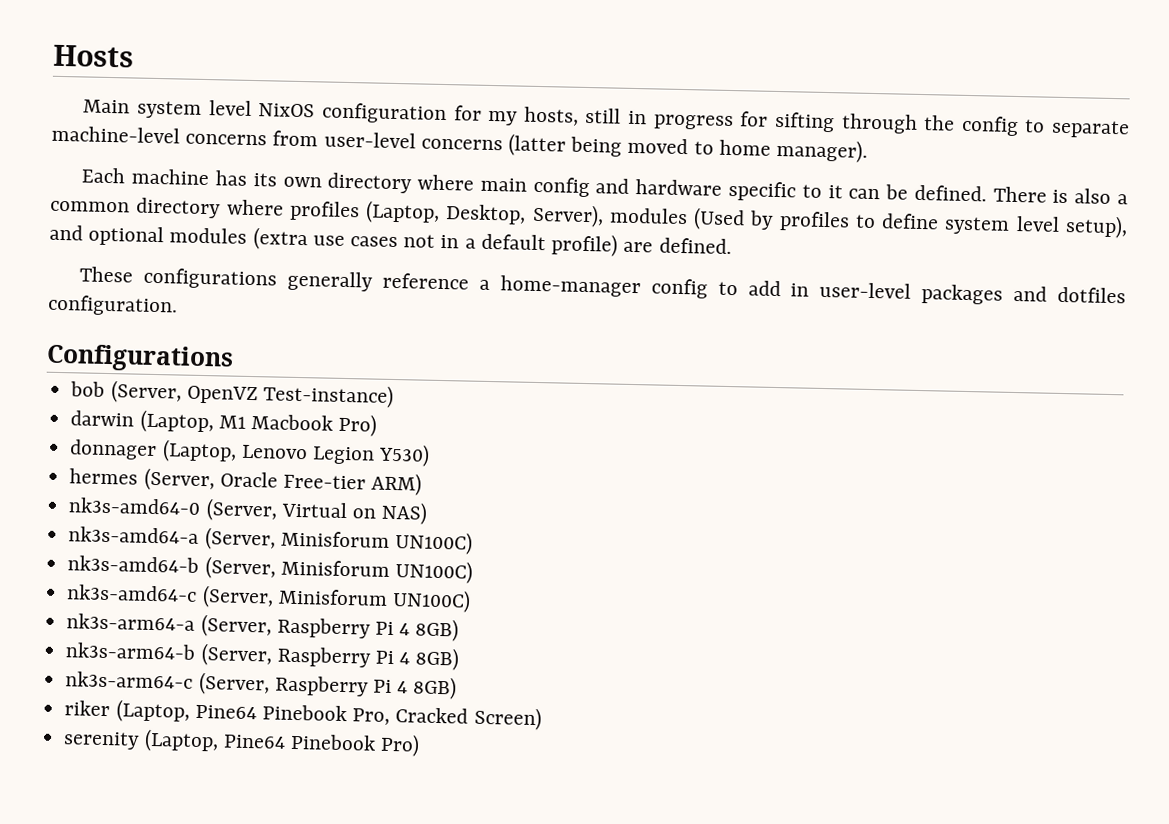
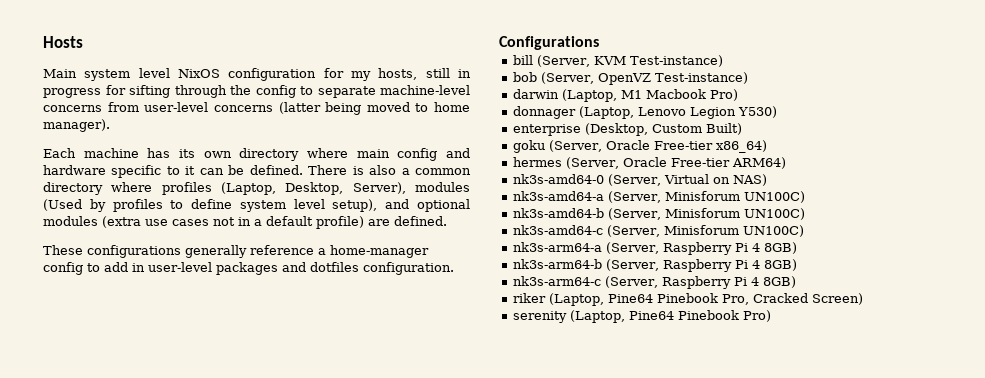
(234, 358) none -> [513,55,724,67] // bill (Server, KVM Test-instance)
(431, 455) none -> [513,123,743,136] [513,140,768,153] // enterprise (Desktop, Custom Built) // goku (Server, Oracle Free-tier x86_64)
[371,472,423,496] ARM) -> [732,157,787,169] ARM64)

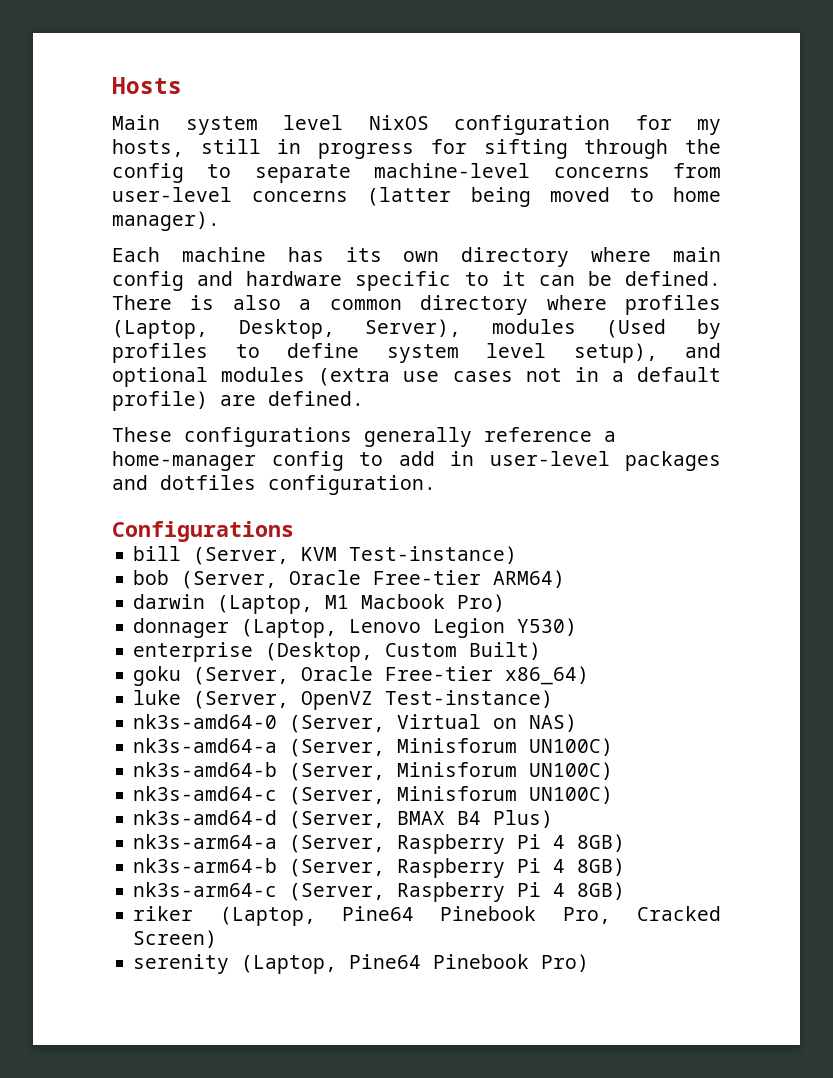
[598,72,749,85] OpenVZ Test-instance) -> [289,570,566,588] Oracle Free-tier ARM64)
[513,157,787,169] hermes (Server, Oracle Free-tier ARM64) -> [133,690,554,710] luke (Server, OpenVZ Test-instance)
(805, 231) none -> [133,810,554,829] // nk3s-amd64-d (Server, BMAX B4 Plus)

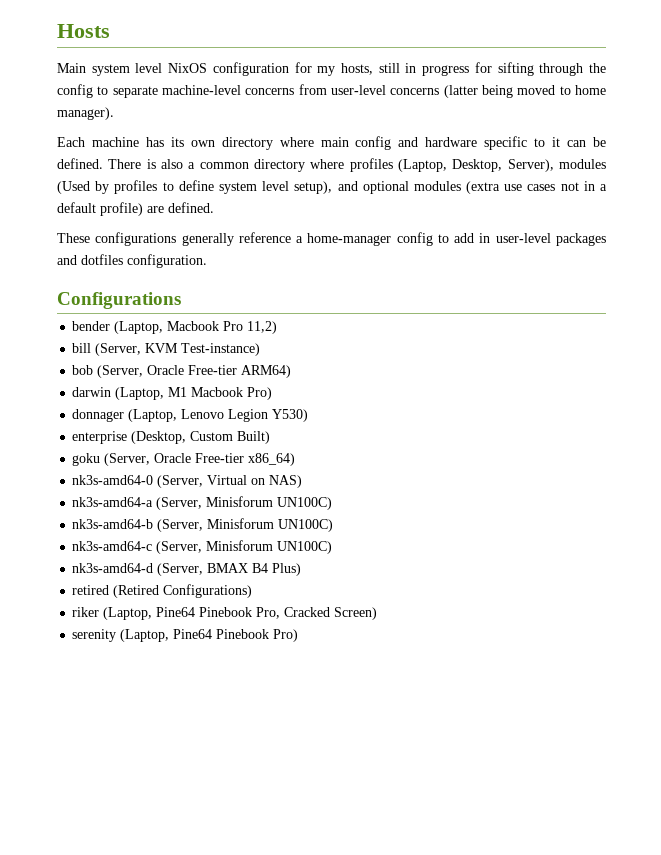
(294, 531) none -> [72,321,278,334] // bender (Laptop, Macbook Pro 11,2)
[133,690,554,710] // luke (Server, OpenVZ Test-instance) -> (296, 459) none
[133,834,626,854] [133,858,626,878] [133,882,626,902] nk3s-arm64-a (Server, Raspberry Pi 4 8GB) // nk3s-arm64-b (Server, Raspberry Pi 4 8GB) // nk3s-arm64-c (Server, Raspberry Pi 4 8GB) -> [72,584,253,598] retired (Retired Configurations)

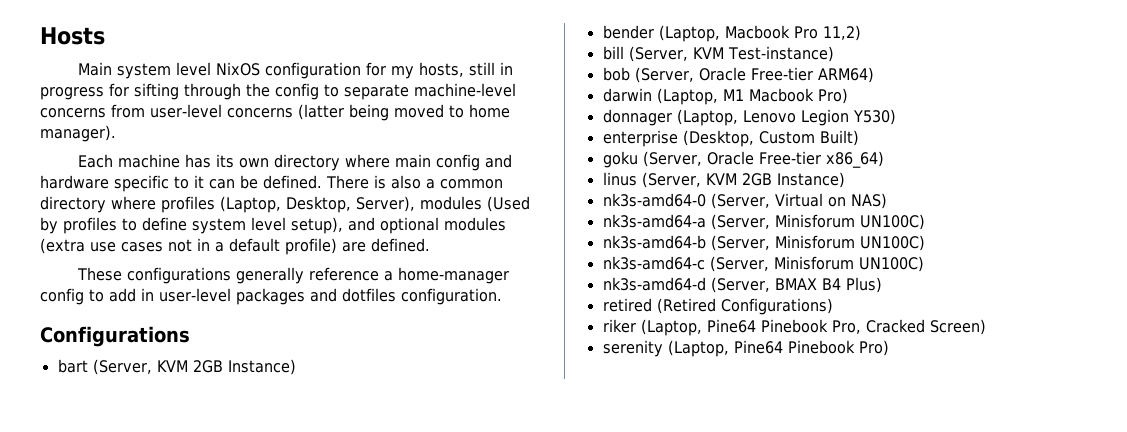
(181, 300) none -> [57,359,296,375] // bart (Server, KVM 2GB Instance)
(296, 459) none -> [602,172,845,188] // linus (Server, KVM 2GB Instance)

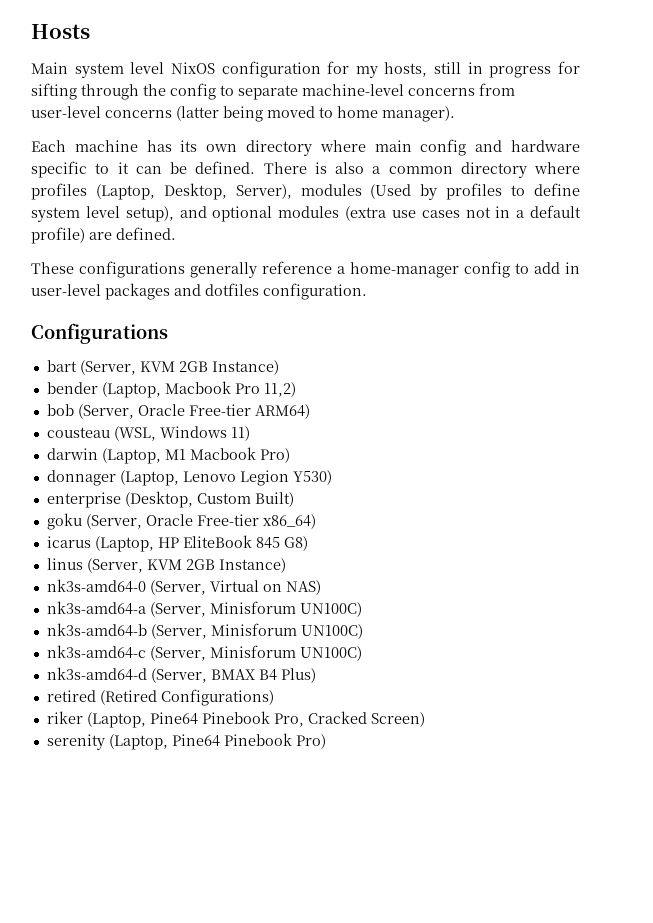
[602,46,834,62] // bill (Server, KVM Test-instance) -> (296, 389) none
(874, 75) none -> [46,426,250,441] // cousteau (WSL, Windows 11)
(884, 159) none -> [46,535,308,552] // icarus (Laptop, HP EliteBook 845 G8)

